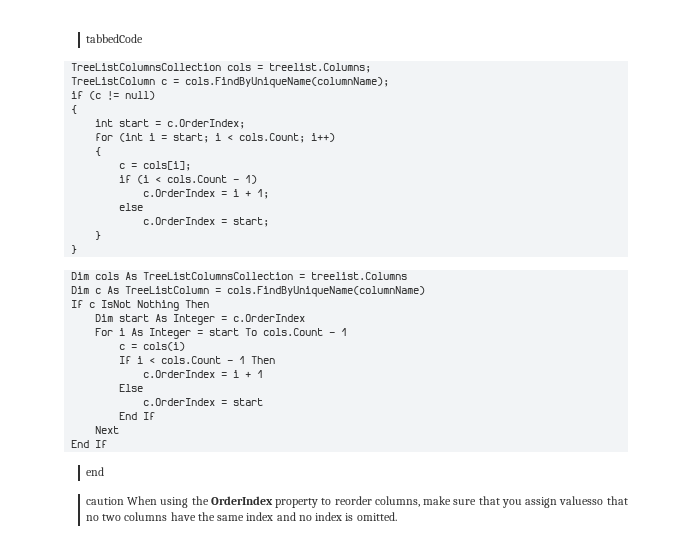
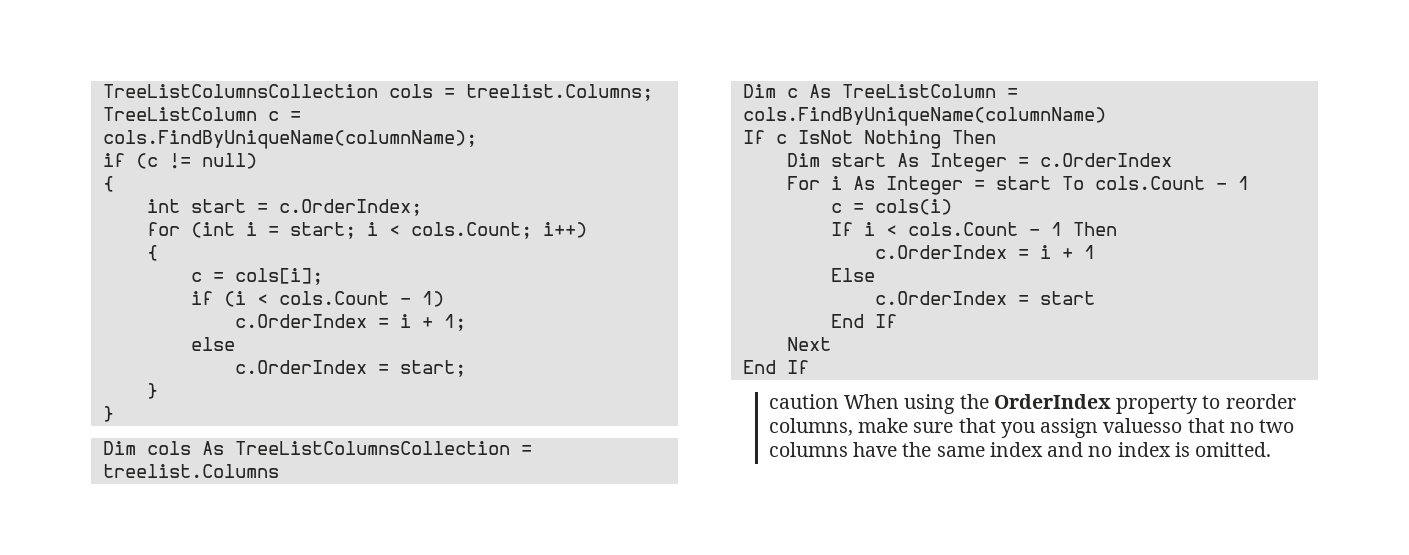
[85,34,143,43] tabbedCode // -> (102, 91) none
[85,467,104,476] // end -> (809, 367) none

